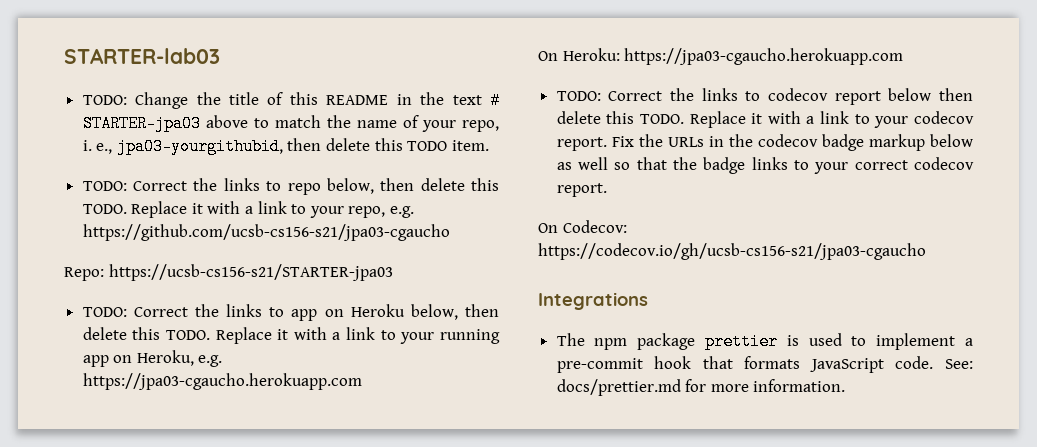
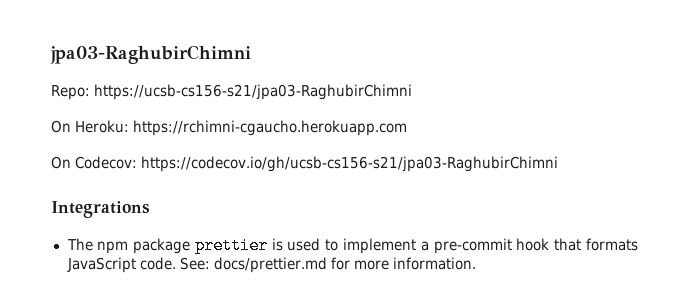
[64,48,220,64] [82,92,501,109] [82,115,500,132] [82,138,489,155] [82,178,500,195] [82,201,415,218] [82,224,450,241] [64,264,393,281] [82,304,499,321] [82,327,500,344] [82,350,223,367] [82,373,362,390] [538,48,904,65] [556,88,973,105] [556,111,974,128] [556,134,973,151] [556,157,974,174] [556,183,607,197] STARTER-lab03 // TODO: Change the title of this README in the text # STARTER-jpa03 above to match the name of your repo, i. e., jpa03-yourgithubid, then delete this TODO item. // TODO: Correct the links to repo below, then delete this TODO. Replace it with a link to your repo, e.g. https://github.com/ucsb-cs156-s21/jpa03-cgaucho // Repo: https://ucsb-cs156-s21/STARTER-jpa03 // TODO: Correct the links to app on Heroku below, then delete this TODO. Replace it with a link to your running app on Heroku, e.g. https://jpa03-cgaucho.herokuapp.com // On Heroku: https://jpa03-cgaucho.herokuapp.com // TODO: Correct the links to codecov report below then delete this TODO. Replace it with a link to your codecov report. Fix the URLs in the codecov badge markup below as well so that the badge links to your correct codecov report. -> [50,45,251,64] [51,84,413,100] [51,120,408,136] jpa03-RaghubirChimni // Repo: https://ucsb-cs156-s21/jpa03-RaghubirChimni // On Heroku: https://rchimni-cgaucho.herokuapp.com
[538,243,926,260] https://codecov.io/gh/ucsb-cs156-s21/jpa03-cgaucho -> [141,156,559,172] https://codecov.io/gh/ucsb-cs156-s21/jpa03-RaghubirChimni

